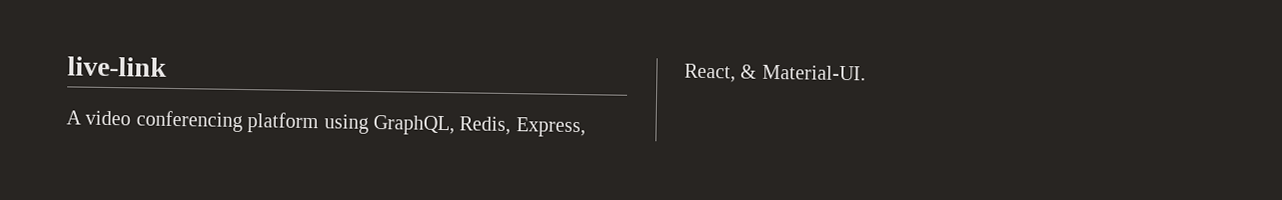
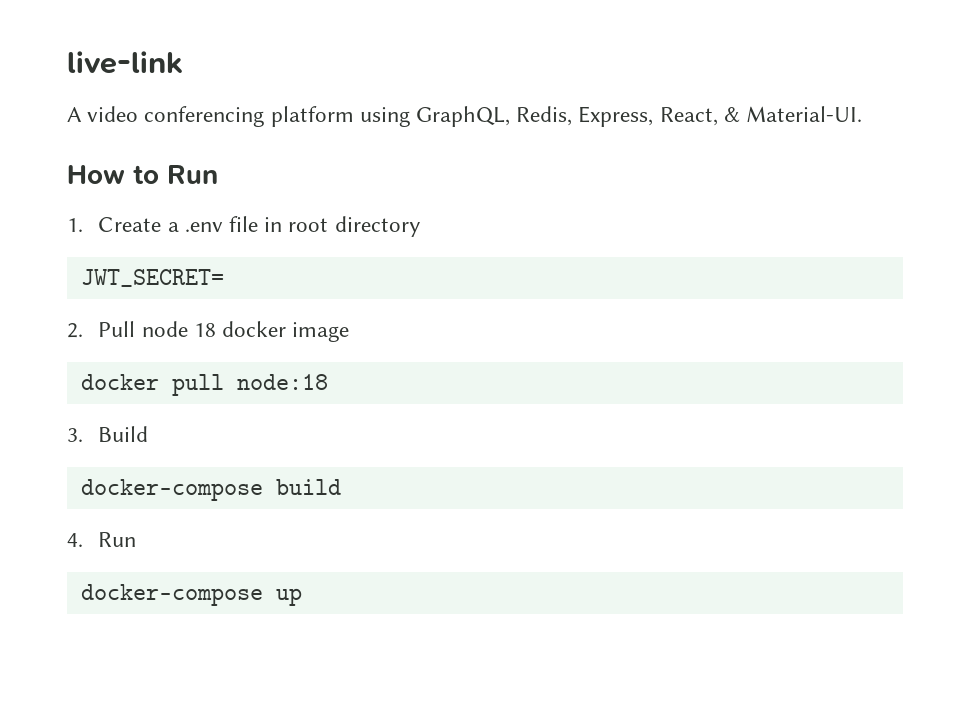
(866, 72) none -> [67,165,218,184] [67,216,421,237] [80,269,224,287] [67,321,350,342] [80,374,328,396] [67,426,149,442] [80,479,341,501] [67,532,137,547] [80,584,302,606] // How to Run // 1. Create a .env file in root directory // JWT_SECRET= // 2. Pull node 18 docker image // docker pull node:18 // 3. Build // docker-compose build // 4. Run // docker-compose up

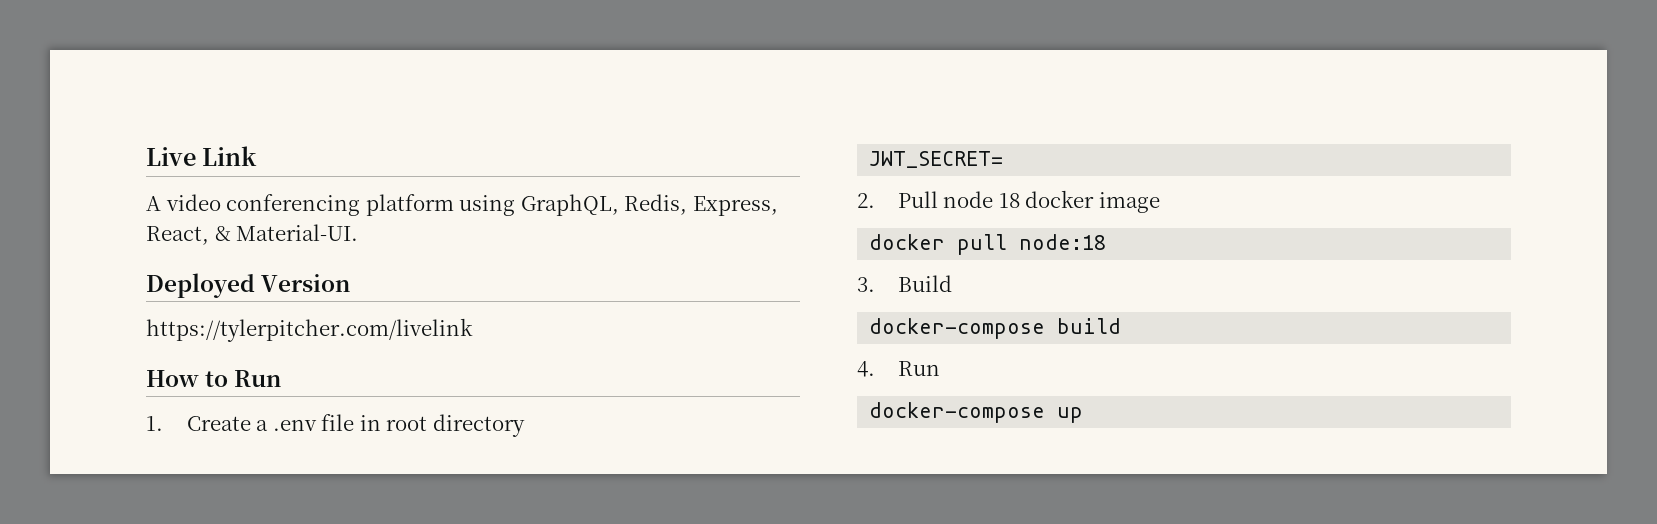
[67,51,183,74] live-link -> [146,146,258,166] Live Link
(863, 114) none -> [146,273,351,298] [146,318,473,342] // Deployed Version // https://tylerpitcher.com/livelink

